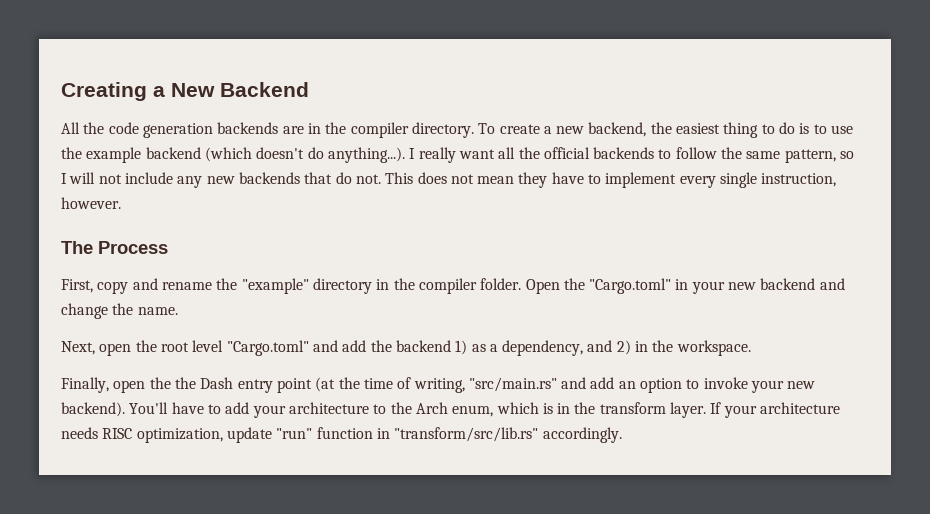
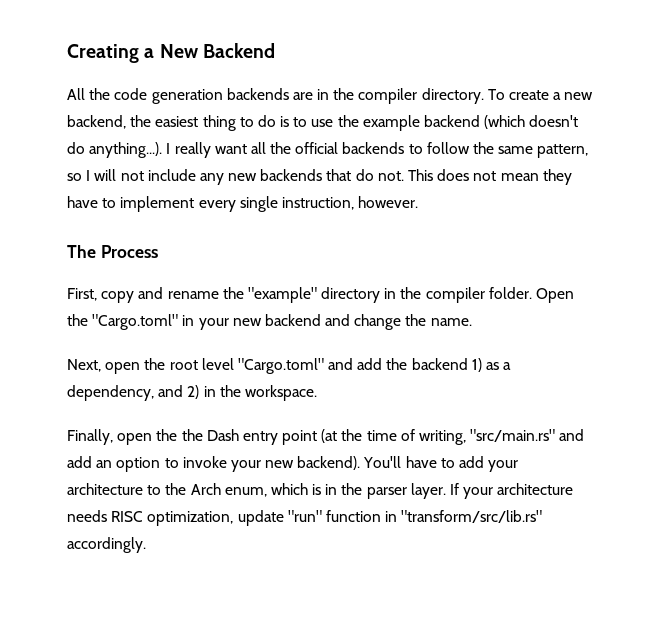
[599,402,666,414] transform -> [366,487,407,499] parser

